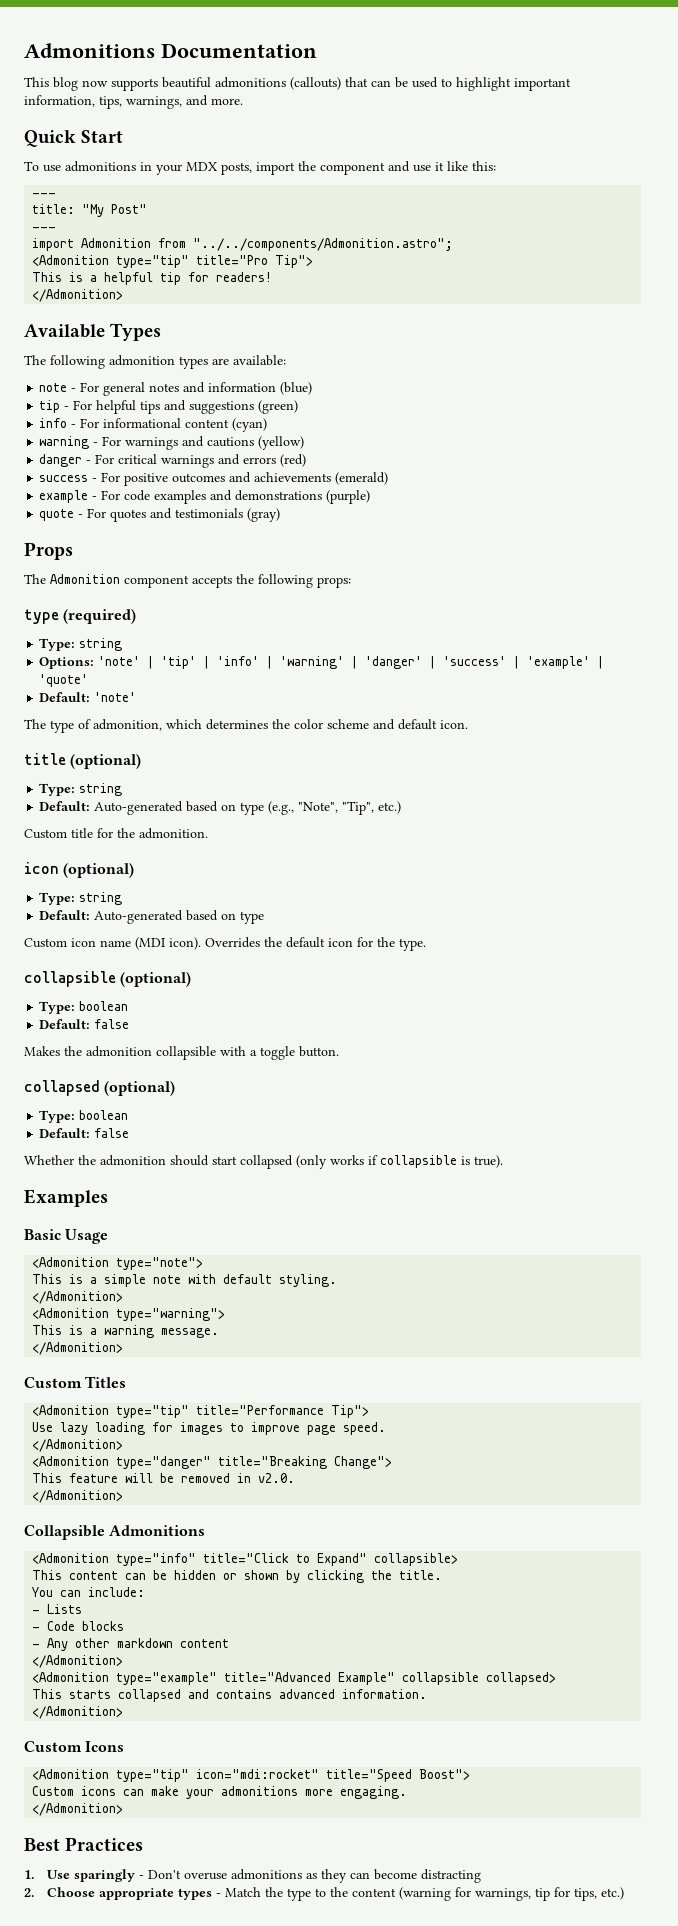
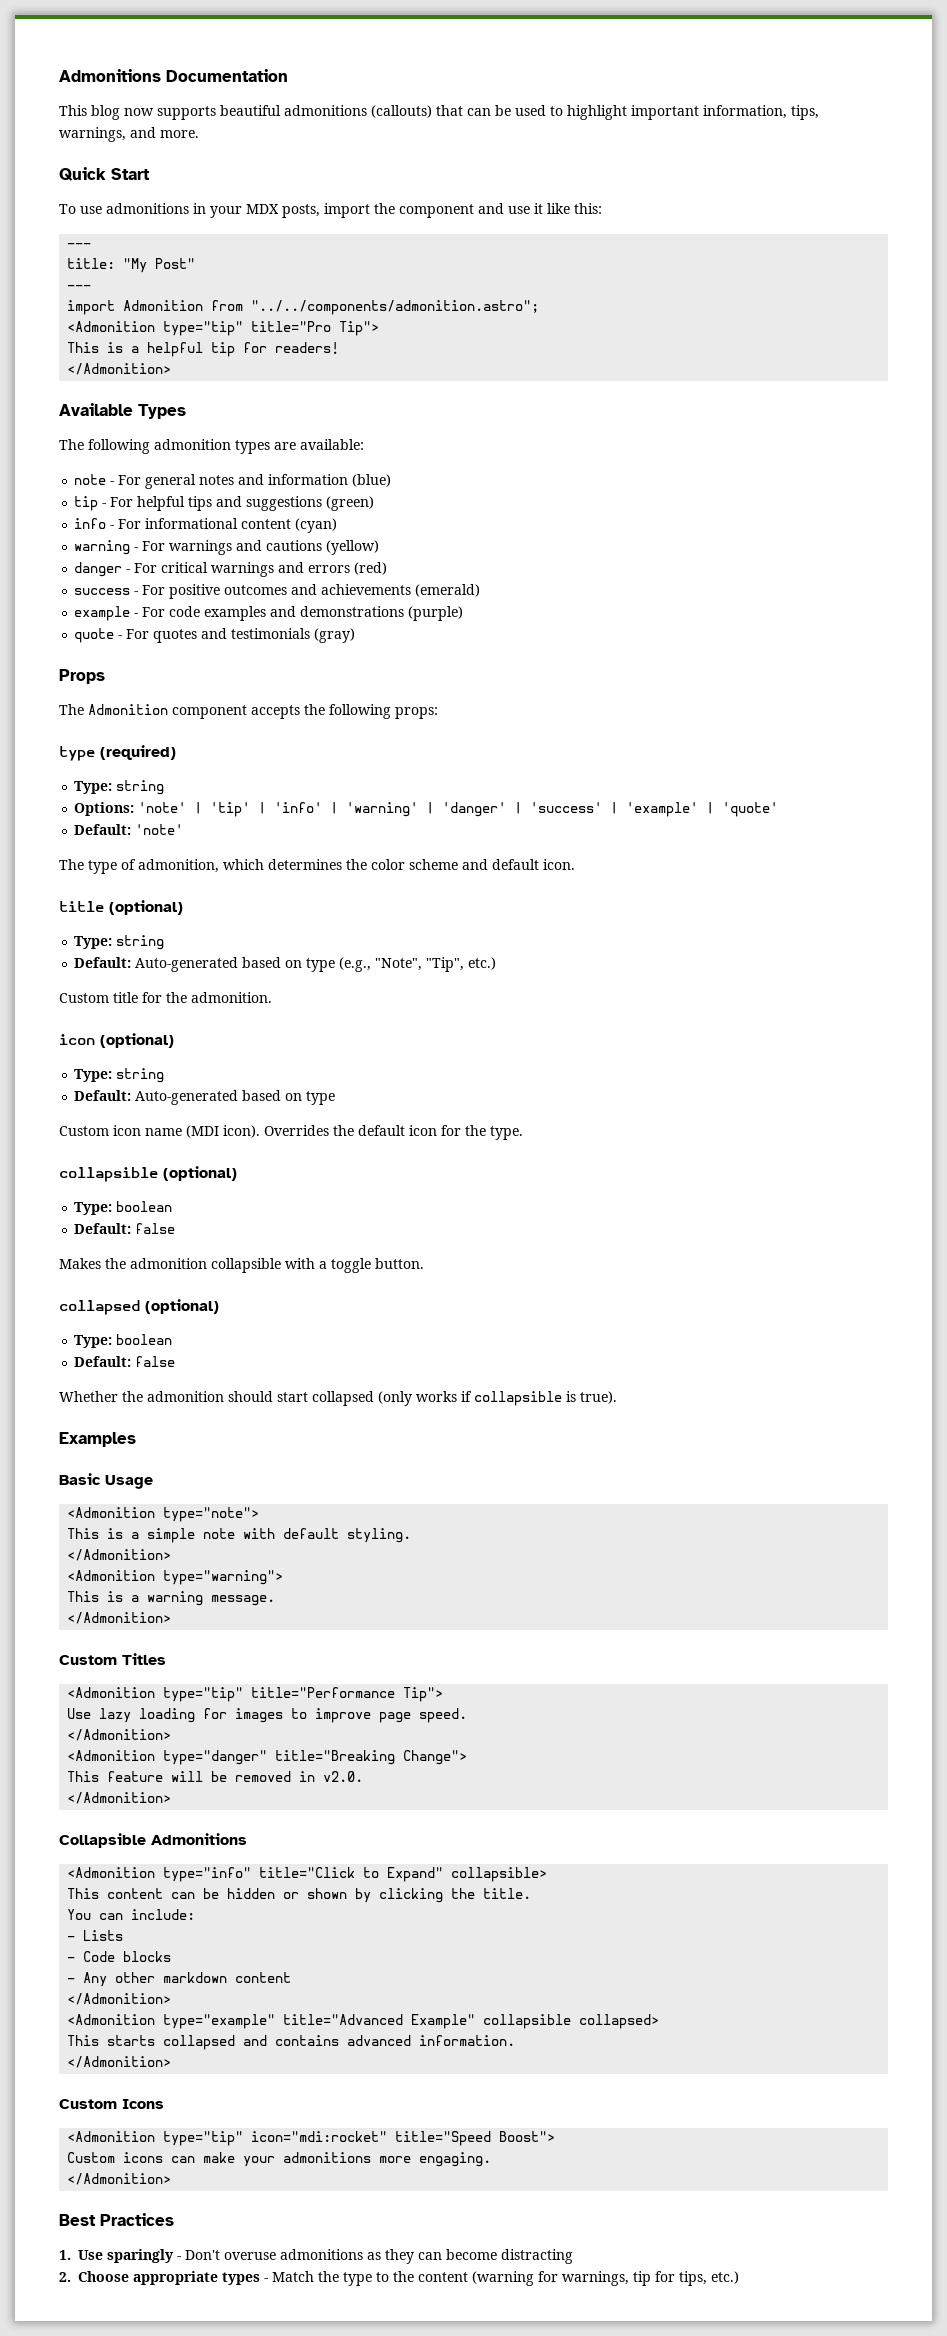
[193,238,454,251] "../../components/Admonition.astro"; -> [251,300,540,315] "../../components/admonition.astro";

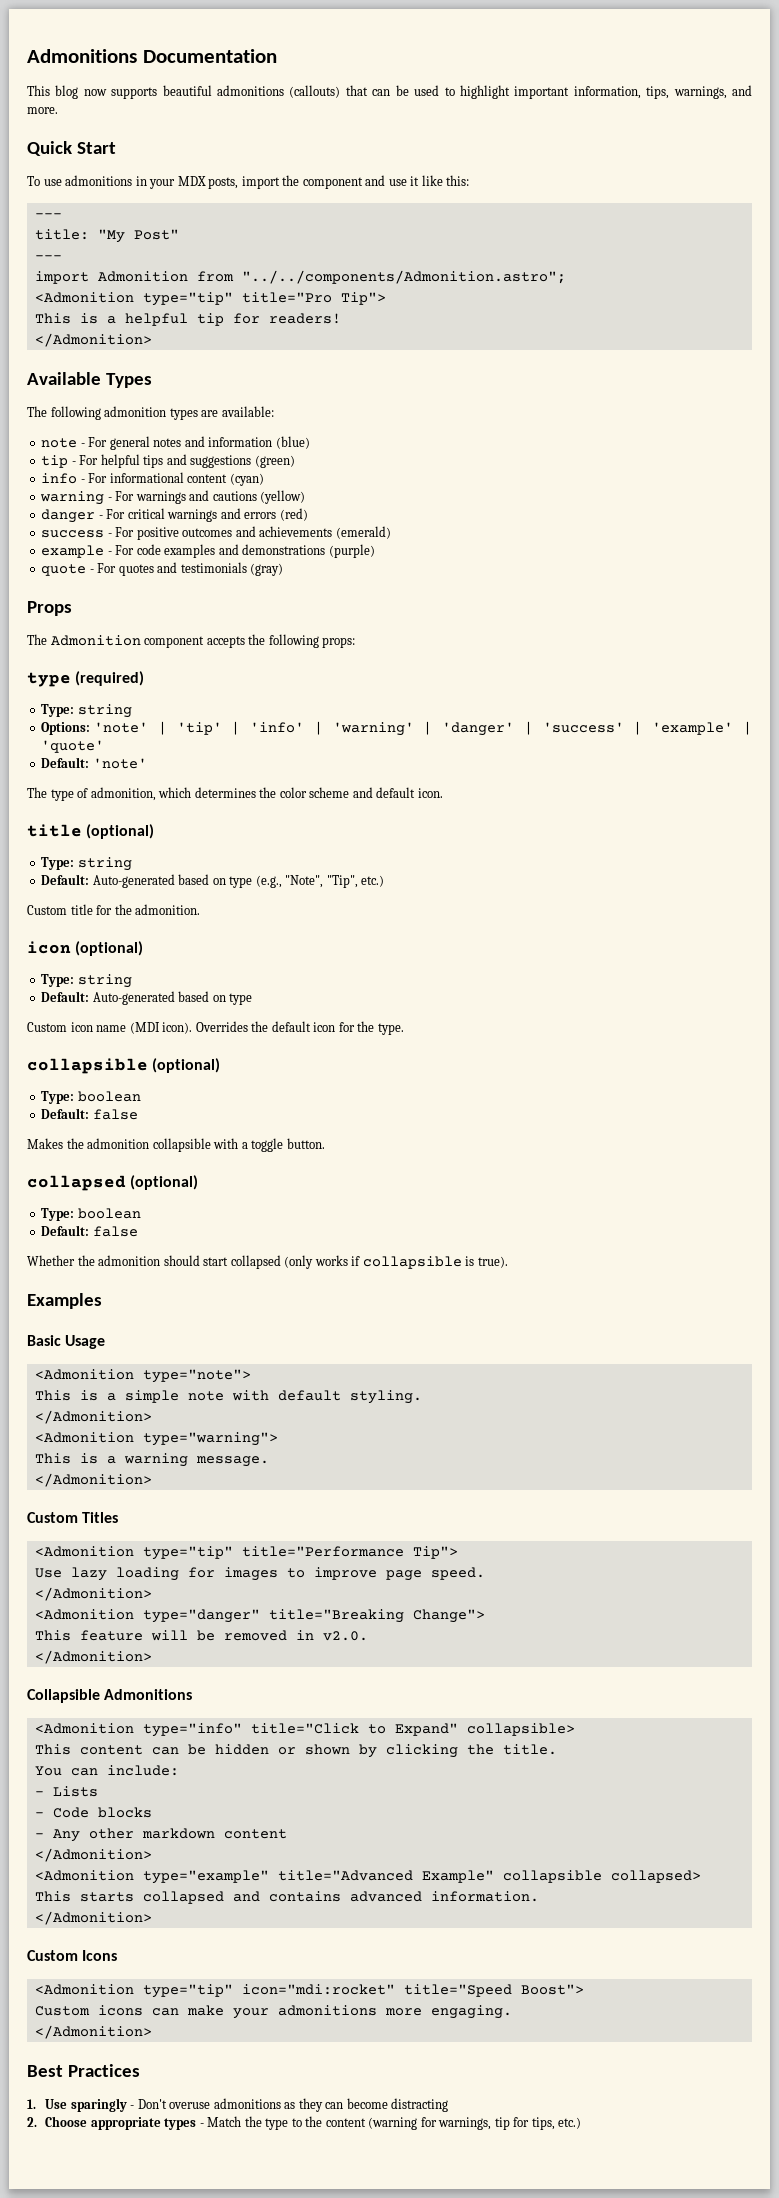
[251,300,540,315] "../../components/admonition.astro"; -> [241,270,566,284] "../../components/Admonition.astro";

